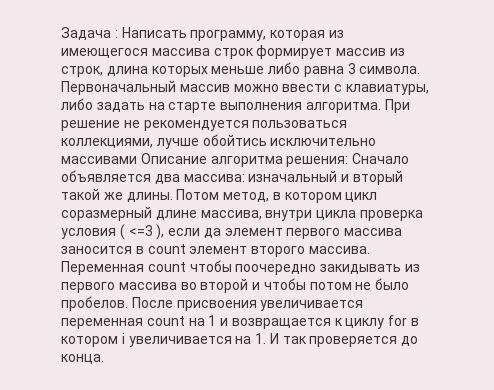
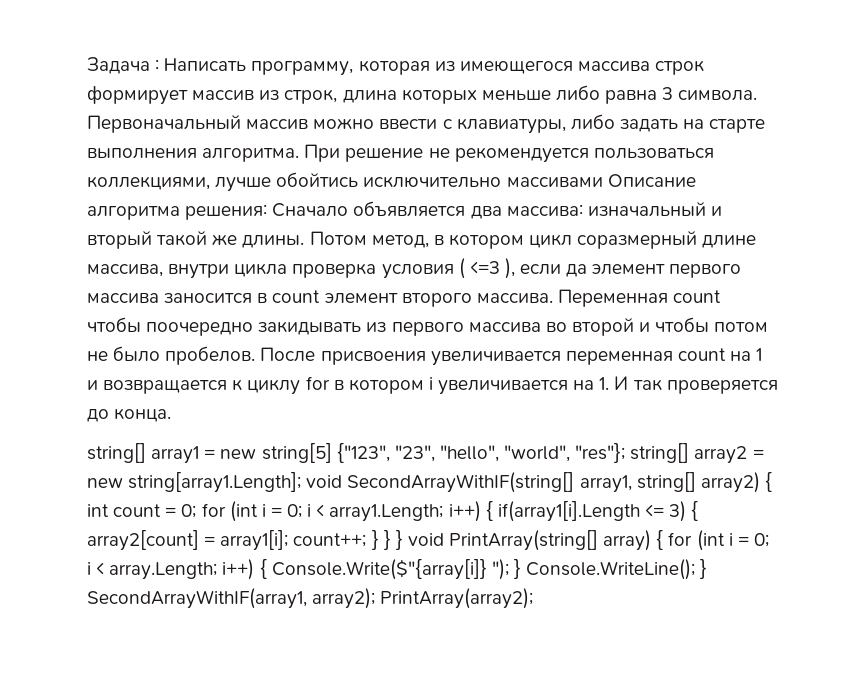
(104, 359) none -> [87,443,764,464] [87,472,772,493] [87,501,699,522] [87,530,769,551] [87,559,708,580] [87,588,534,609] // string[] array1 = new string[5] {"123", "23", "hello", "world", "res"}; string[] array2 = new string[array1.Length]; void SecondArrayWithIF(string[] array1, string[] array2) { int count = 0; for (int i = 0; i < array1.Length; i++) { if(array1[i].Length <= 3) { array2[count] = array1[i]; count++; } } } void PrintArray(string[] array) { for (int i = 0; i < array.Length; i++) { Console.Write($"{array[i]} "); } Console.WriteLine(); } SecondArrayWithIF(array1, array2); PrintArray(array2);

